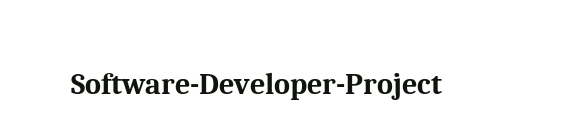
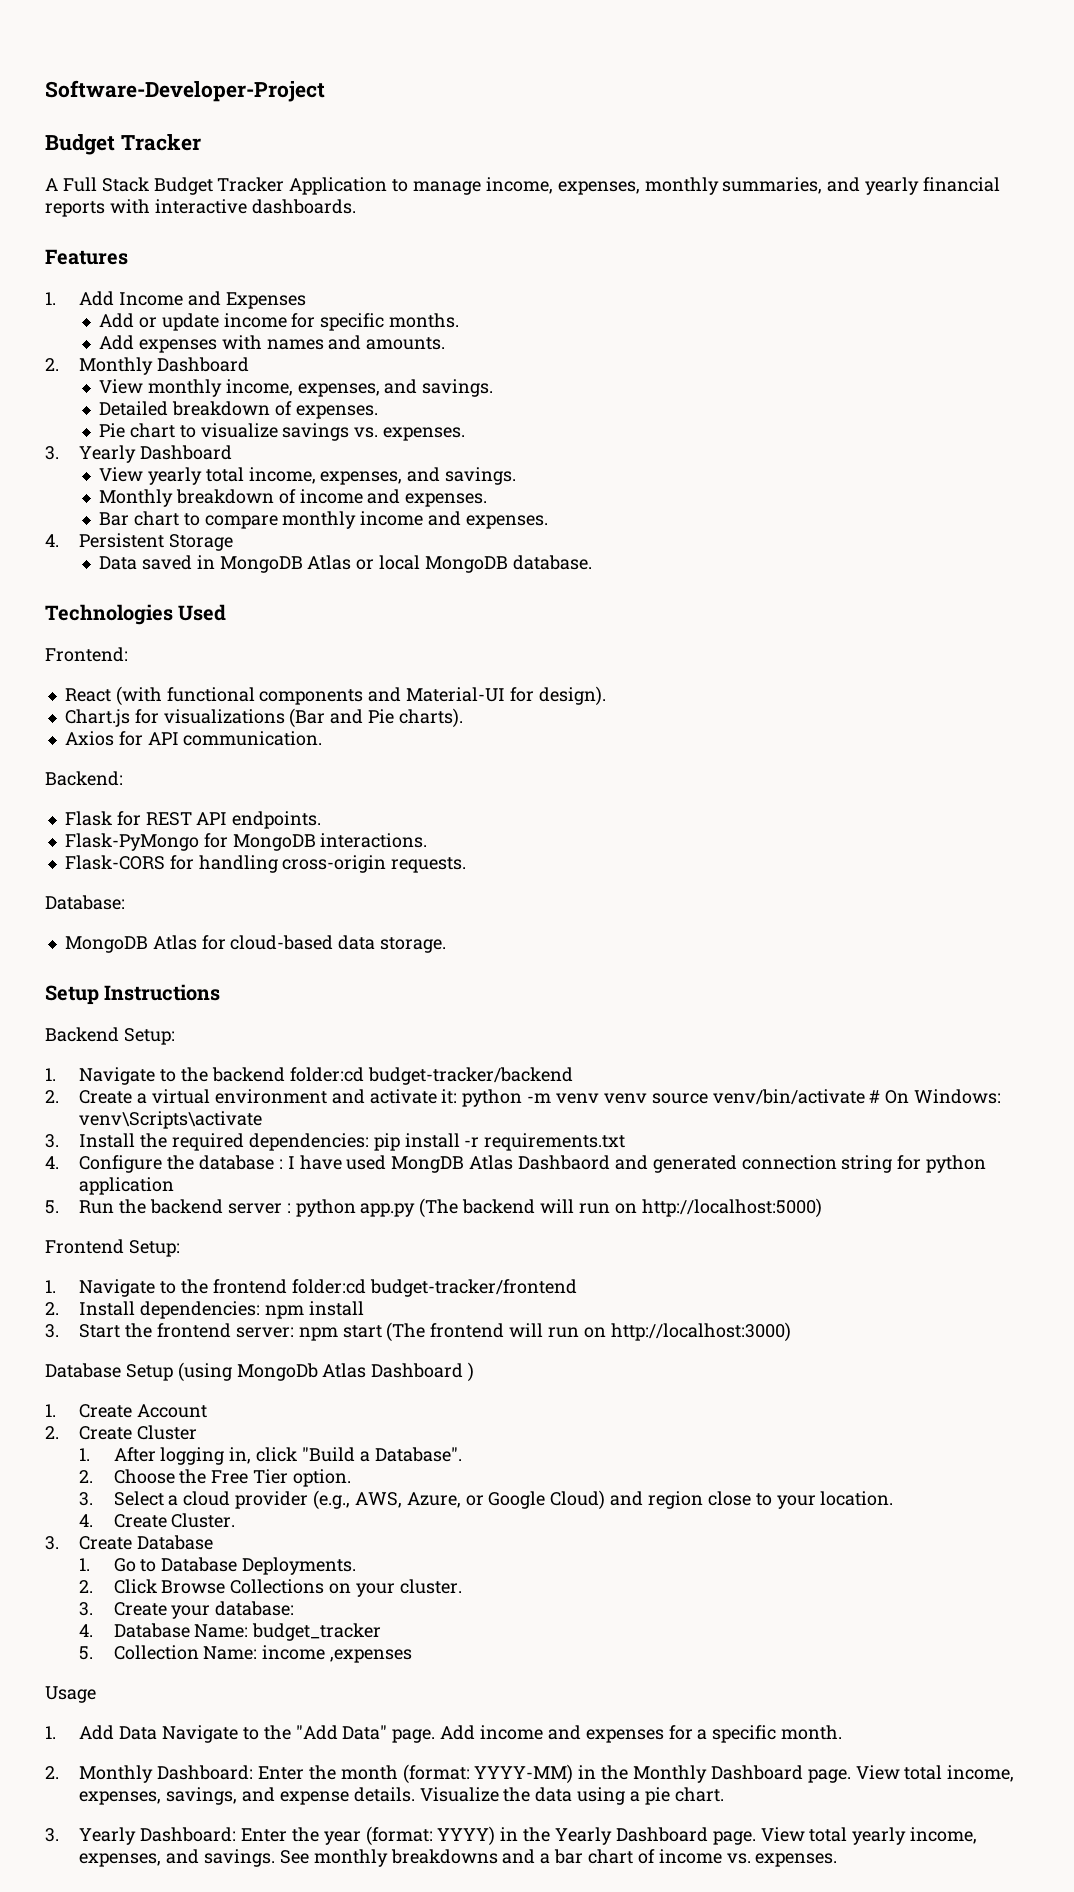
(442, 86) none -> [45,134,201,155] [45,177,1001,195] [45,199,356,217] [45,249,128,265] [45,291,306,309] [99,313,460,331] [99,335,446,353] [45,357,250,375] [99,379,494,397] [99,401,378,419] [99,423,466,441] [45,445,233,463] [99,467,517,485] [99,489,488,507] [99,511,549,529] [45,533,234,551] [99,555,592,573] [45,604,227,625] [45,647,128,662] [64,686,606,706] [64,708,463,728] [64,731,323,746] [45,771,123,786] [64,811,322,829] [64,833,428,851] [64,855,467,873] [45,895,125,910] [64,935,447,953] [45,984,221,1005] [45,1027,175,1045] [45,1067,573,1085] [45,1089,1002,1107] [79,1111,263,1129] [45,1133,626,1151] [45,1155,987,1173] [79,1177,175,1195] [45,1198,822,1218] [45,1239,180,1257] [45,1279,577,1297] [45,1301,364,1319] [45,1322,791,1342] [45,1362,475,1382] [45,1404,208,1418] [45,1425,198,1440] [79,1447,462,1465] [79,1469,351,1487] [79,1490,894,1510] [79,1513,236,1528] [45,1535,214,1550] [79,1557,357,1575] [79,1579,462,1597] [79,1601,295,1619] [79,1623,382,1641] [79,1645,413,1663] [45,1686,96,1703] [45,1725,843,1743] [45,1764,1015,1784] [79,1787,724,1805] [45,1826,978,1846] [79,1849,838,1867] // Budget Tracker // A Full Stack Budget Tracker Application to manage income, expenses, monthly summaries, and yearly financial reports with interactive dashboards. // Features // 1. Add Income and Expenses // Add or update income for specific months. // Add expenses with names and amounts. // 2. Monthly Dashboard // View monthly income, expenses, and savings. // Detailed breakdown of expenses. // Pie chart to visualize savings vs. expenses. // 3. Yearly Dashboard // View yearly total income, expenses, and savings. // Monthly breakdown of income and expenses. // Bar chart to compare monthly income and expenses. // 4. Persistent Storage // Data saved in MongoDB Atlas or local MongoDB database. // Technologies Used // Frontend: // React (with functional components and Material-UI for design). // Chart.js for visualizations (Bar and Pie charts). // Axios for API communication. // Backend: // Flask for REST API endpoints. // Flask-PyMongo for MongoDB interactions. // Flask-CORS for handling cross-origin requests. // Database: // MongoDB Atlas for cloud-based data storage. // Setup Instructions // Backend Setup: // 1. Navigate to the backend folder:cd budget-tracker/backend // 2. Create a virtual environment and activate it: python -m venv venv source venv/bin/activate # On Windows: venv\Scripts\activate // 3. Install the required dependencies: pip install -r requirements.txt // 4. Configure the database : I have used MongDB Atlas Dashbaord and generated connection string for python application // 5. Run the backend server : python app.py (The backend will run on http://localhost:5000) // Frontend Setup: // 1. Navigate to the frontend folder:cd budget-tracker/frontend // 2. Install dependencies: npm install // 3. Start the frontend server: npm start (The frontend will run on http://localhost:3000) // Database Setup (using MongoDb Atlas Dashboard ) // 1. Create Account // 2. Create Cluster // 1. After logging in, click "Build a Database". // 2. Choose the Free Tier option. // 3. Select a cloud provider (e.g., AWS, Azure, or Google Cloud) and region close to your location. // 4. Create Cluster. // 3. Create Database // 1. Go to Database Deployments. // 2. Click Browse Collections on your cluster. // 3. Create your database: // 4. Database Name: budget_tracker // 5. Collection Name: income ,expenses // Usage // 1. Add Data Navigate to the "Add Data" page. Add income and expenses for a specific month. // 2. Monthly Dashboard: Enter the month (format: YYYY-MM) in the Monthly Dashboard page. View total income, expenses, savings, and expense details. Visualize the data using a pie chart. // 3. Yearly Dashboard: Enter the year (format: YYYY) in the Yearly Dashboard page. View total yearly income, expenses, and savings. See monthly breakdowns and a bar chart of income vs. expenses.

